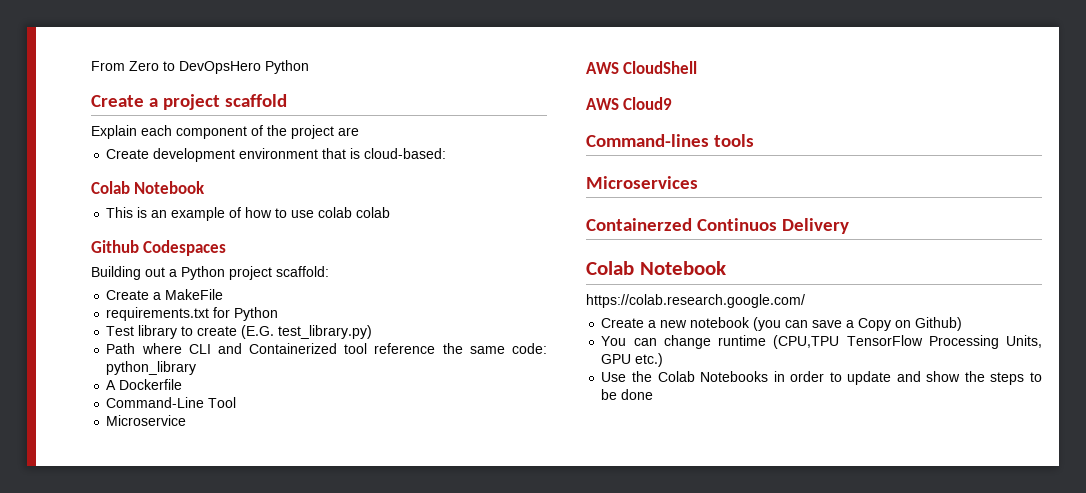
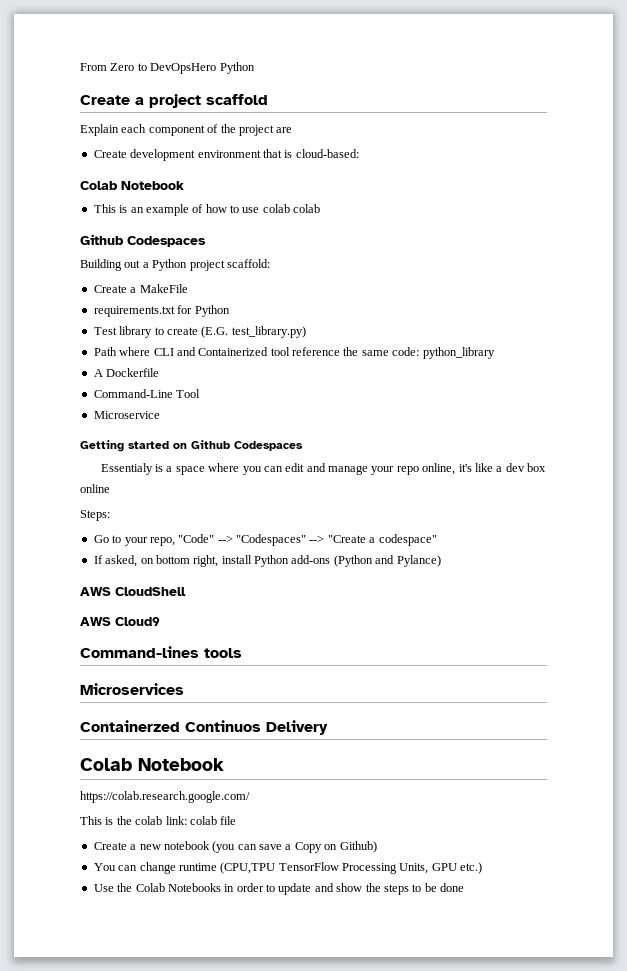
(187, 420) none -> [80,440,303,452] [100,463,547,475] [80,484,110,493] [80,510,110,521] [93,534,437,546] [93,555,441,567] // Getting started on Github Codespaces // Essentialy is a space where you can edit and manage your repo online, it's like a dev box online // Steps: // Go to your repo, "Code" --> "Codespaces" --> "Create a codespace" // If asked, on bottom right, install Python add-ons (Python and Pylance)
(805, 301) none -> [80,816,237,825] // This is the colab link: colab file

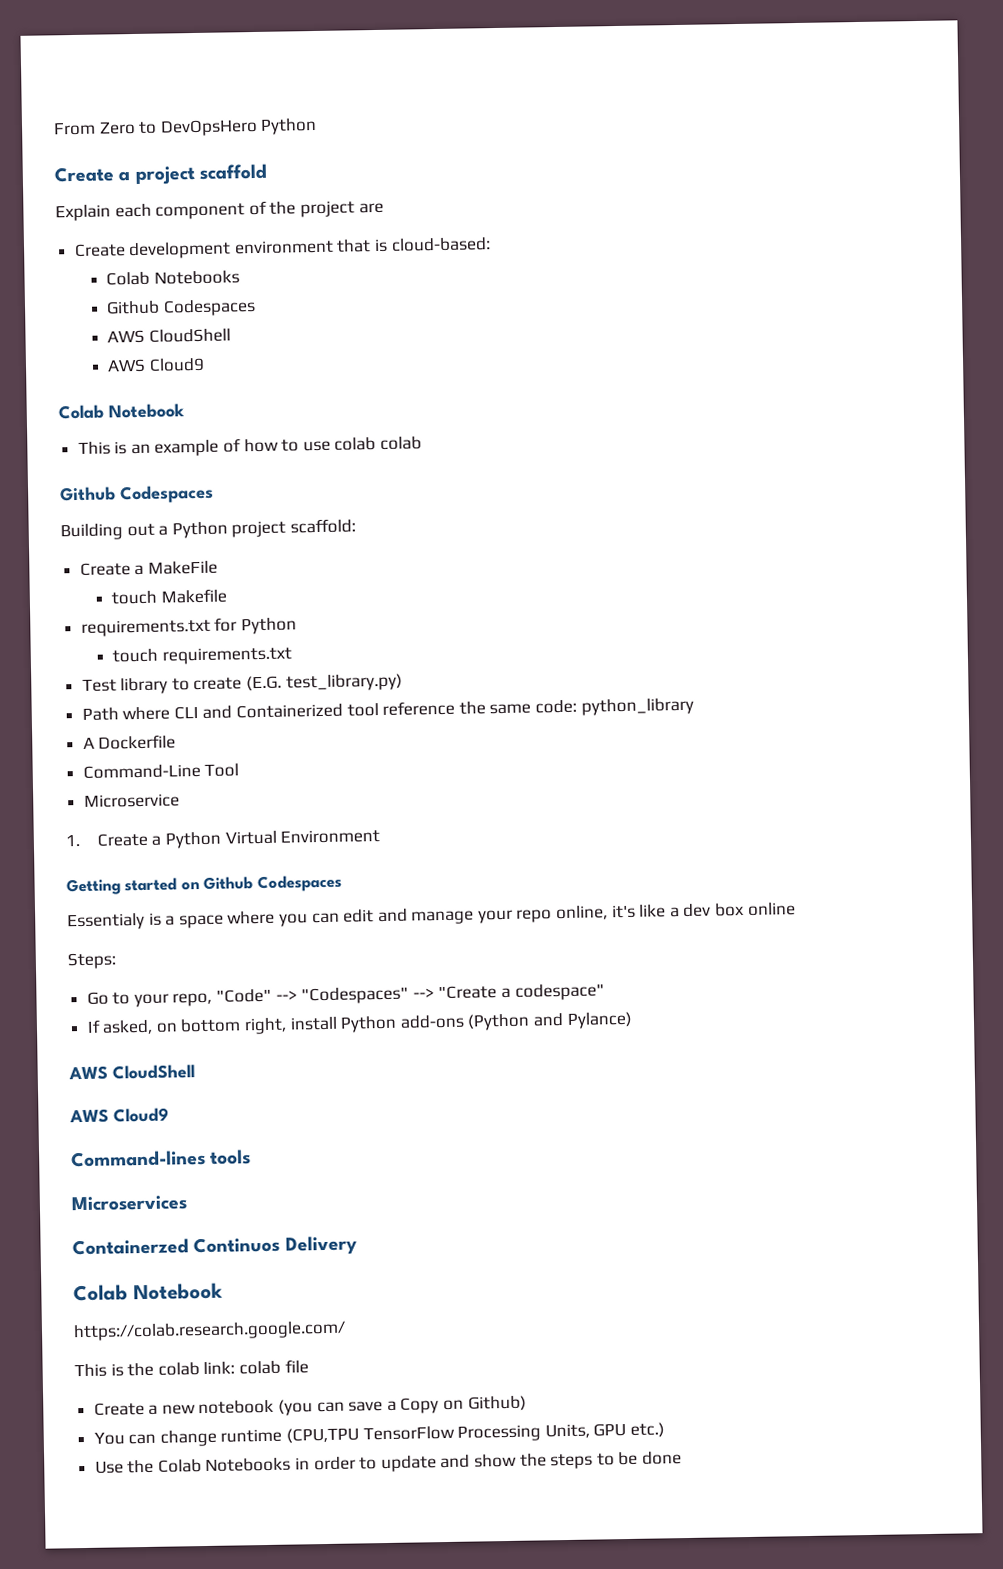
(359, 153) none -> [106,270,241,286] [106,299,257,317] [107,328,232,344] [107,357,206,373] // Colab Notebooks // Github Codespaces // AWS CloudShell // AWS Cloud9
(188, 288) none -> [111,588,228,605] // touch Makefile
(230, 311) none -> [112,646,293,665] // touch requirements.txt
(160, 415) none -> [65,829,381,849] // 1. Create a Python Virtual Environment

